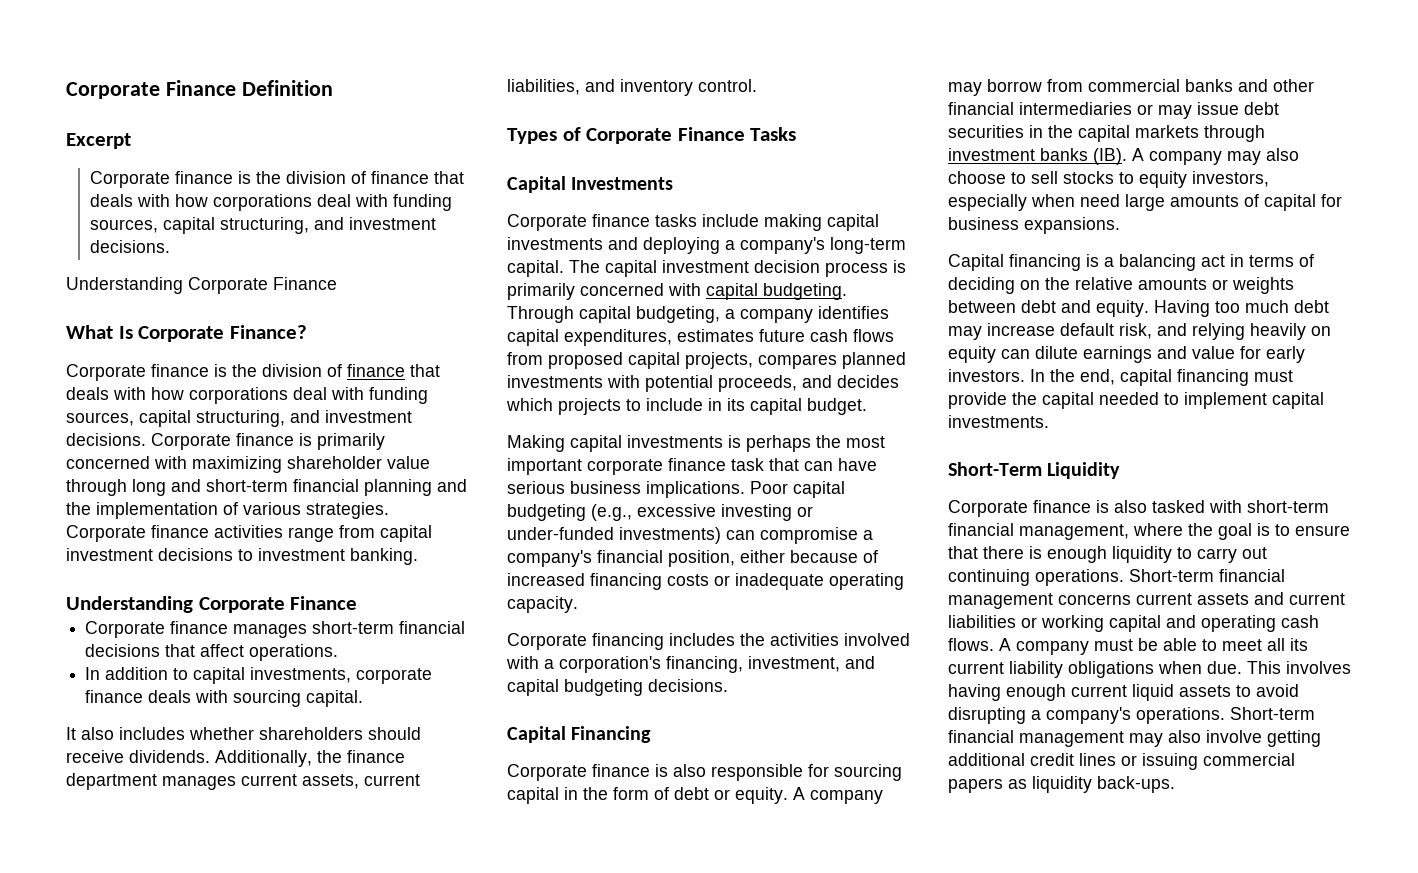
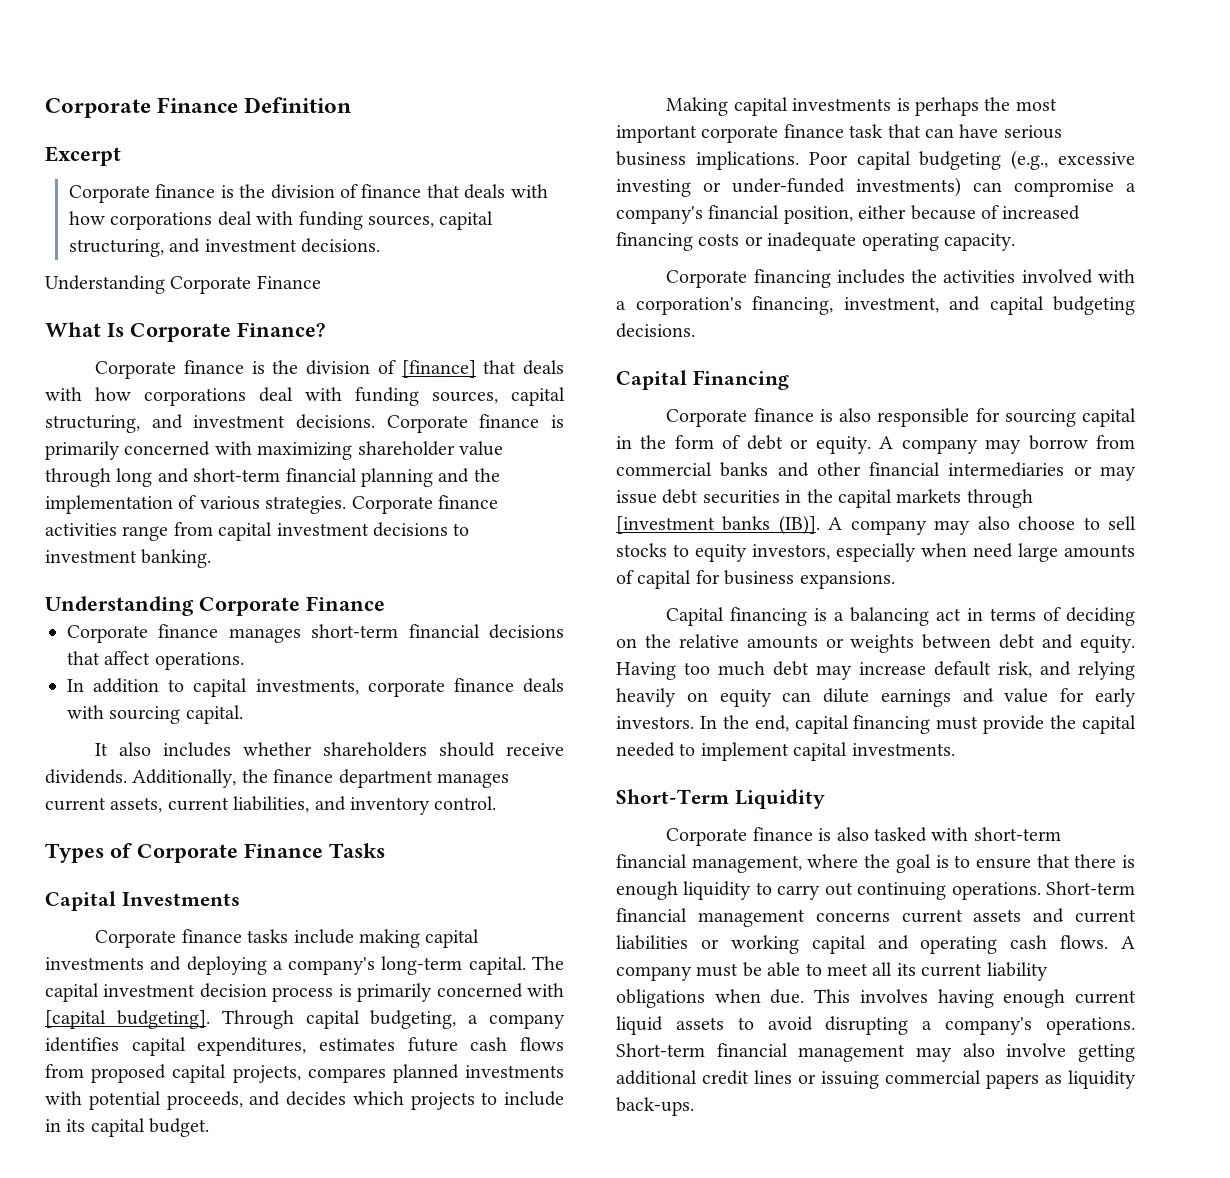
[347,364,405,377] finance -> [401,360,476,378] [finance]
[706,283,847,300] capital budgeting. -> [45,1010,210,1029] [capital budgeting].
[948,148,1127,165] investment banks (IB). -> [616,515,820,535] [investment banks (IB)].

